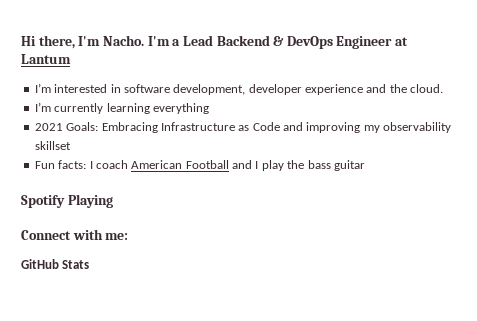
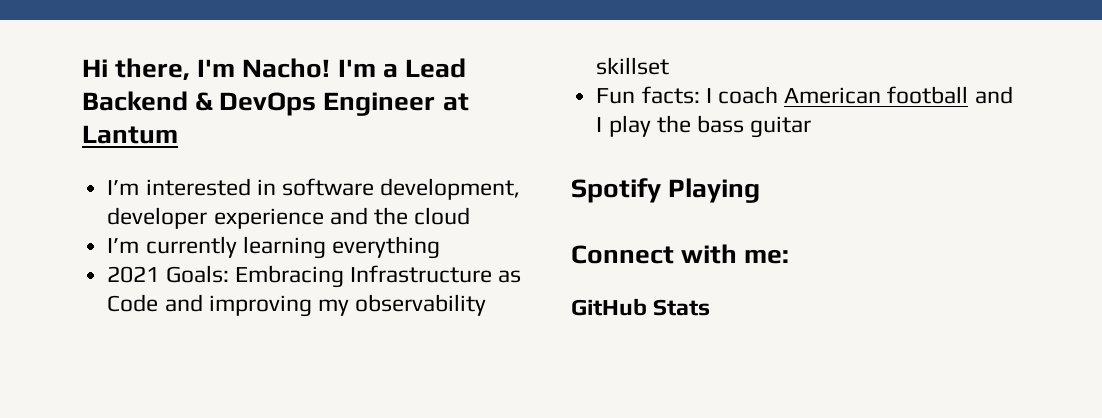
[102,35,144,46] Nacho. -> [242,58,331,78] Nacho!
[410,84,444,93] cloud. -> [414,207,471,225] cloud
[185,160,229,169] Football -> [887,86,969,104] football

